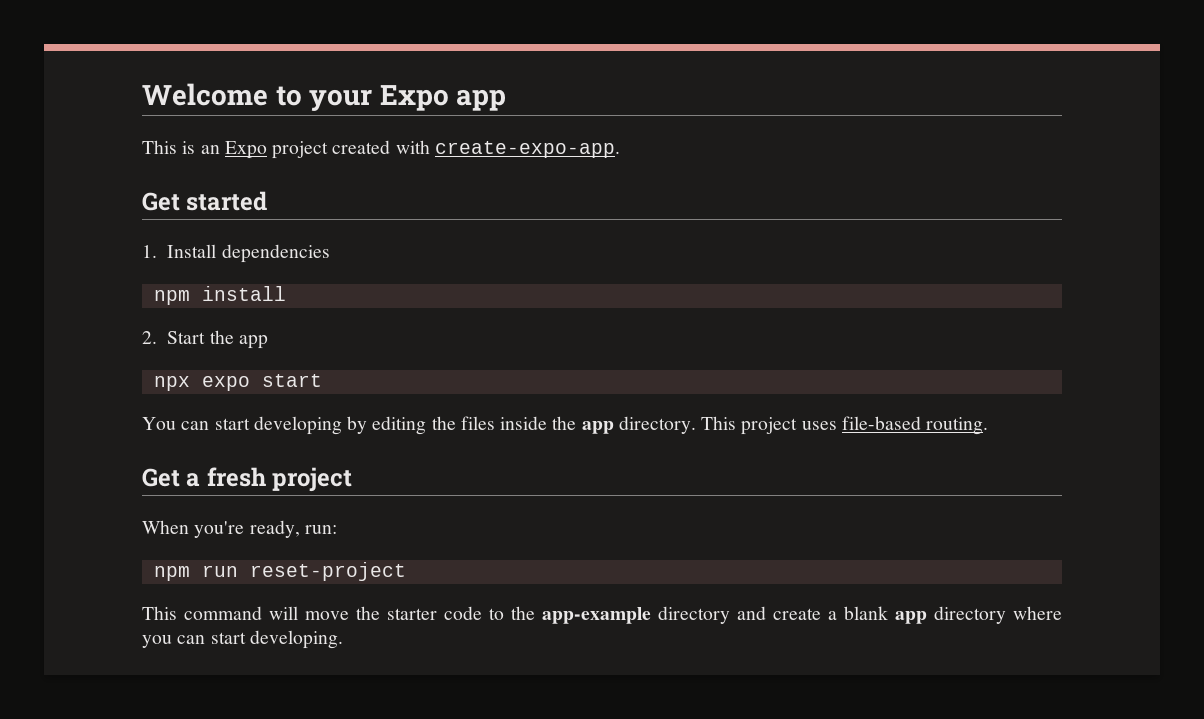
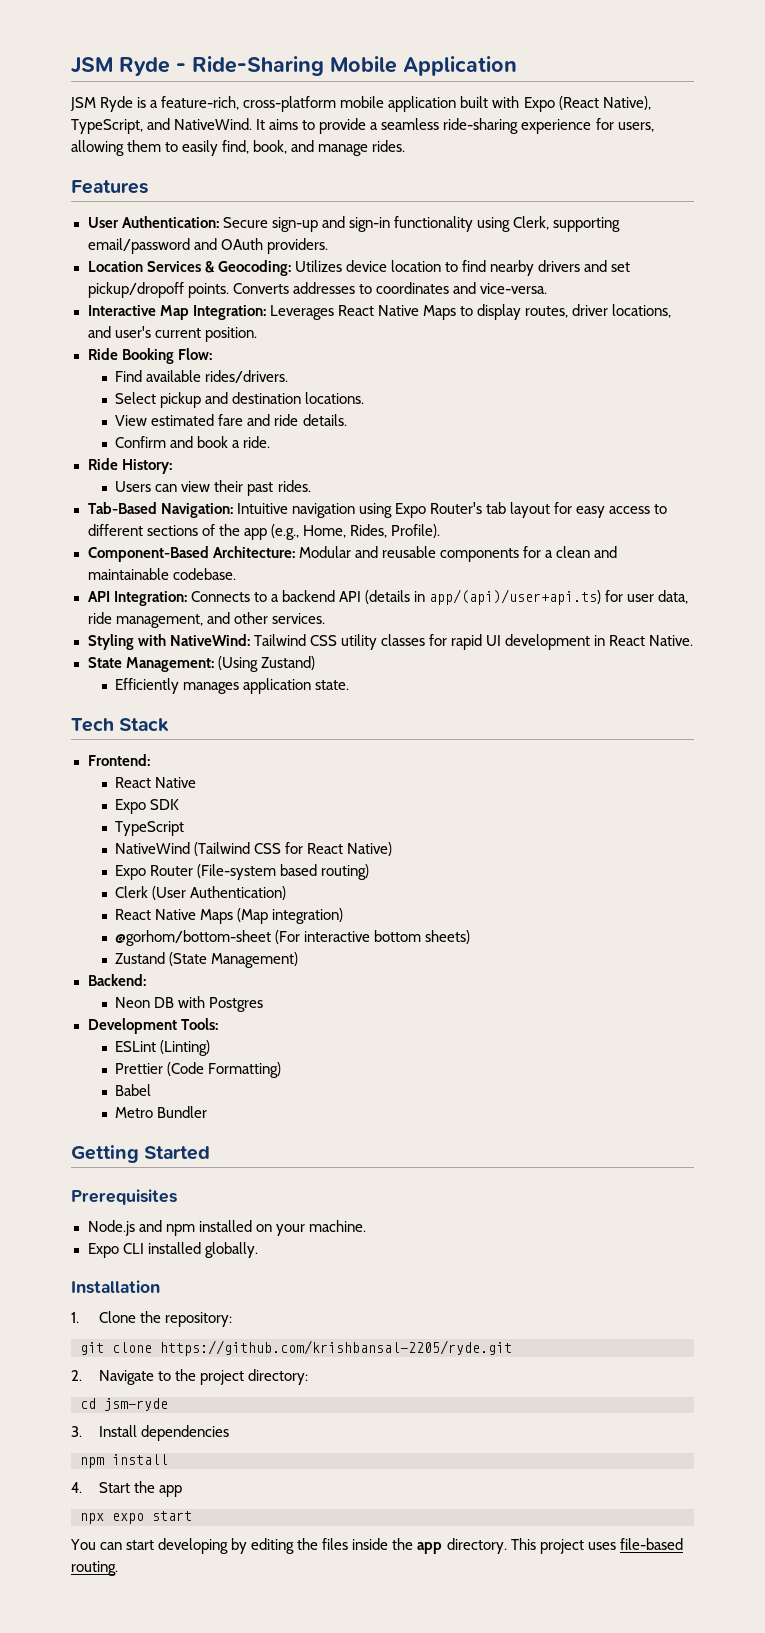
[142,83,507,111] [142,140,620,159] [142,191,268,211] [142,245,157,258] Welcome to your Expo app // This is an Expo project created with create-expo-app. // Get started // 1. -> [71,56,517,76] [70,96,651,112] [71,118,654,134] [71,140,406,156] [71,180,148,194] [87,216,620,232] [87,238,328,254] [87,260,631,276] [87,282,547,298] [87,304,672,320] [87,326,257,342] [87,348,212,364] [115,370,289,383] [115,392,365,408] [115,414,347,426] [115,436,271,448] [87,458,172,474] [115,480,311,496] [87,502,668,518] [87,524,440,540] [87,546,617,562] [87,568,236,580] [87,589,689,606] [87,612,325,628] [87,634,694,650] [87,656,315,672] [115,678,350,694] [71,718,170,732] [87,754,150,766] [115,777,197,788] [115,799,180,814] [115,821,185,836] [115,842,393,856] [115,864,370,880] [115,886,287,900] [115,908,344,924] [115,930,471,946] [115,952,299,968] [87,974,146,986] [115,996,264,1012] [87,1018,218,1034] [115,1040,211,1056] [115,1062,282,1078] [115,1084,152,1096] [115,1106,208,1118] [71,1145,211,1163] [71,1189,177,1205] [87,1220,366,1236] [87,1242,258,1258] [71,1280,160,1294] [71,1311,232,1327] [80,1340,512,1356] [71,1369,308,1385] [80,1398,168,1411] [71,1426,82,1437] JSM Ryde - Ride-Sharing Mobile Application // JSM Ryde is a feature-rich, cross-platform mobile application built with Expo (React Native), TypeScript, and NativeWind. It aims to provide a seamless ride-sharing experience for users, allowing them to easily find, book, and manage rides. // Features // User Authentication: Secure sign-up and sign-in functionality using Clerk, supporting email/password and OAuth providers. // Location Services & Geocoding: Utilizes device location to find nearby drivers and set pickup/dropoff points. Converts addresses to coordinates and vice-versa. // Interactive Map Integration: Leverages React Native Maps to display routes, driver locations, and user's current position. // Ride Booking Flow: // Find available rides/drivers. // Select pickup and destination locations. // View estimated fare and ride details. // Confirm and book a ride. // Ride History: // Users can view their past rides. // Tab-Based Navigation: Intuitive navigation using Expo Router's tab layout for easy access to different sections of the app (e.g., Home, Rides, Profile). // Component-Based Architecture: Modular and reusable components for a clean and maintainable codebase. // API Integration: Connects to a backend API (details in app/(api)/user+api.ts) for user data, ride management, and other services. // Styling with NativeWind: Tailwind CSS utility classes for rapid UI development in React Native. // State Management: (Using Zustand) // Efficiently manages application state. // Tech Stack // Frontend: // React Native // Expo SDK // TypeScript // NativeWind (Tailwind CSS for React Native) // Expo Router (File-system based routing) // Clerk (User Authentication) // React Native Maps (Map integration) // @gorhom/bottom-sheet (For interactive bottom sheets) // Zustand (State Management) // Backend: // Neon DB with Postgres // Development Tools: // ESLint (Linting) // Prettier (Code Formatting) // Babel // Metro Bundler // Getting Started // Prerequisites // Node.js and npm installed on your machine. // Expo CLI installed globally. // Installation // 1. Clone the repository: // git clone https://github.com/krishbansal-2205/ryde.git // 2. Navigate to the project directory: // cd jsm-ryde // 3.
[142,331,157,344] 2. -> [71,1482,82,1493] 4.
[142,467,353,492] [142,520,337,538] [153,562,406,581] [142,606,1062,624] [142,630,343,649] // Get a fresh project // When you're ready, run: // npm run reset-project // This command will move the starter code to the app-example directory and create a blank app directory where you can start developing. -> (118, 1568) none

